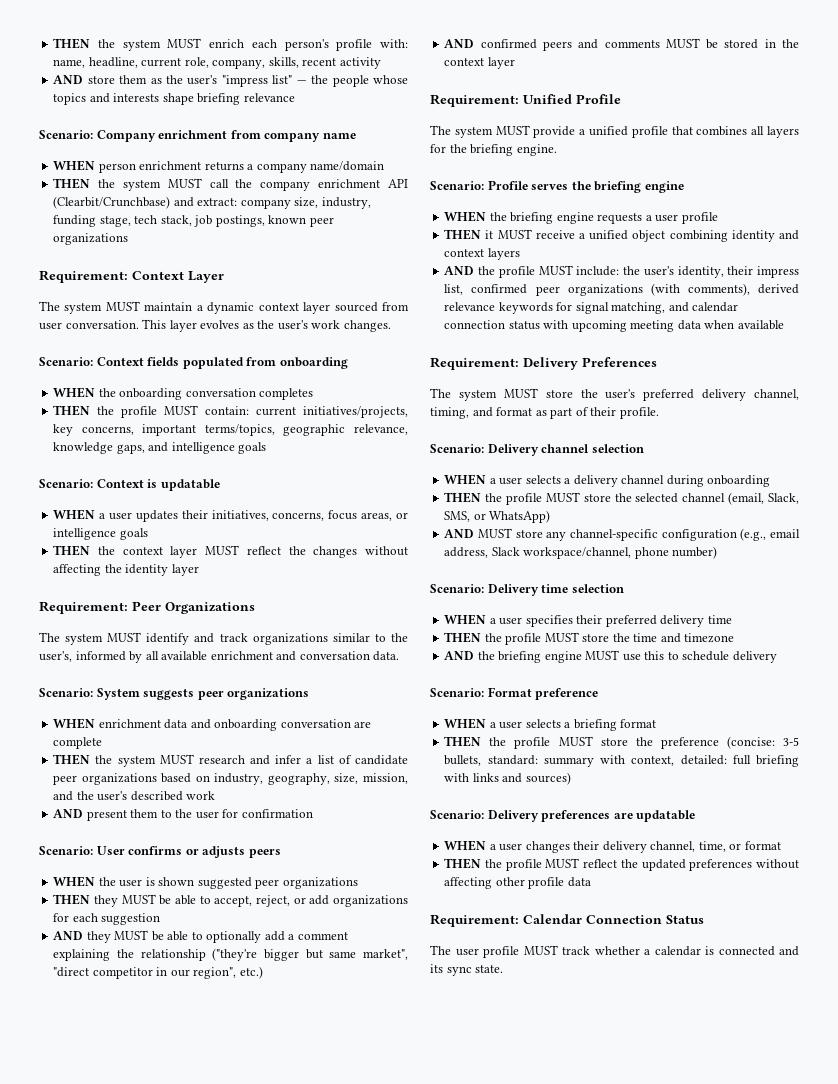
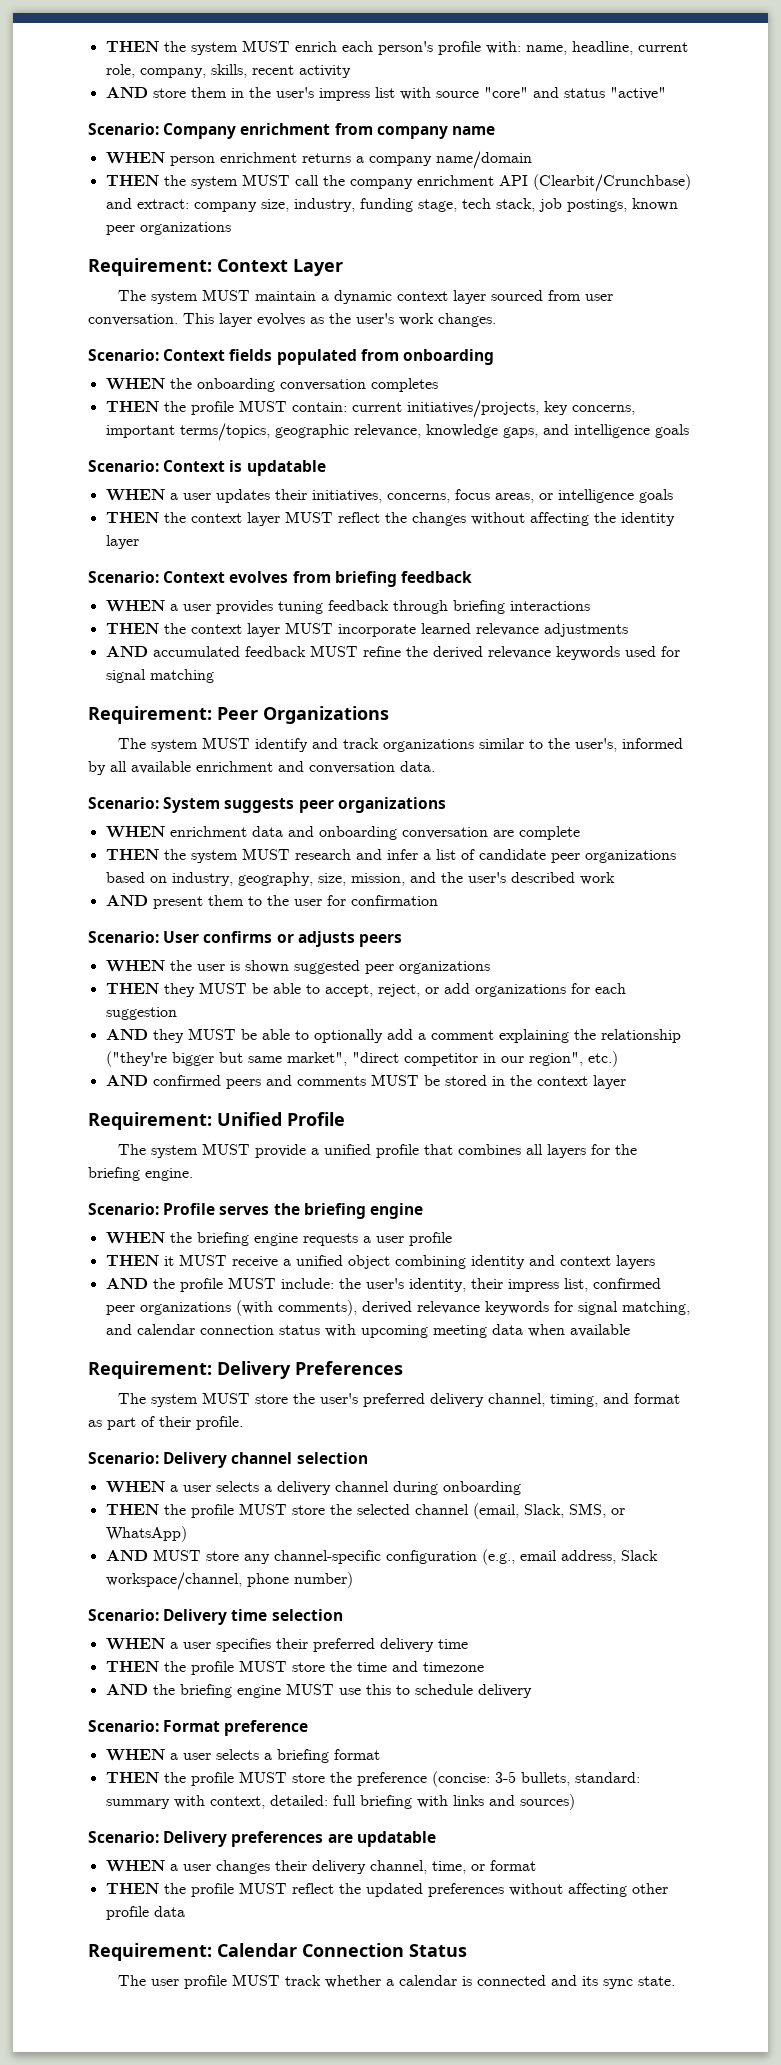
[150,75,409,87] [53,93,295,105] as the user's "impress list" — the people whose topics and interests shape briefing relevance -> [230,87,666,101] in the user's impress list with source "core" and status "active"
(199, 570) none -> [88,571,472,587] [105,600,590,614] [105,622,628,637] [105,645,680,660] [105,669,214,683] // Scenario: Context evolves from briefing feedback // WHEN a user provides tuning feedback through briefing interactions // THEN the context layer MUST incorporate learned relevance adjustments // AND accumulated feedback MUST refine the derived relevance keywords used for signal matching

